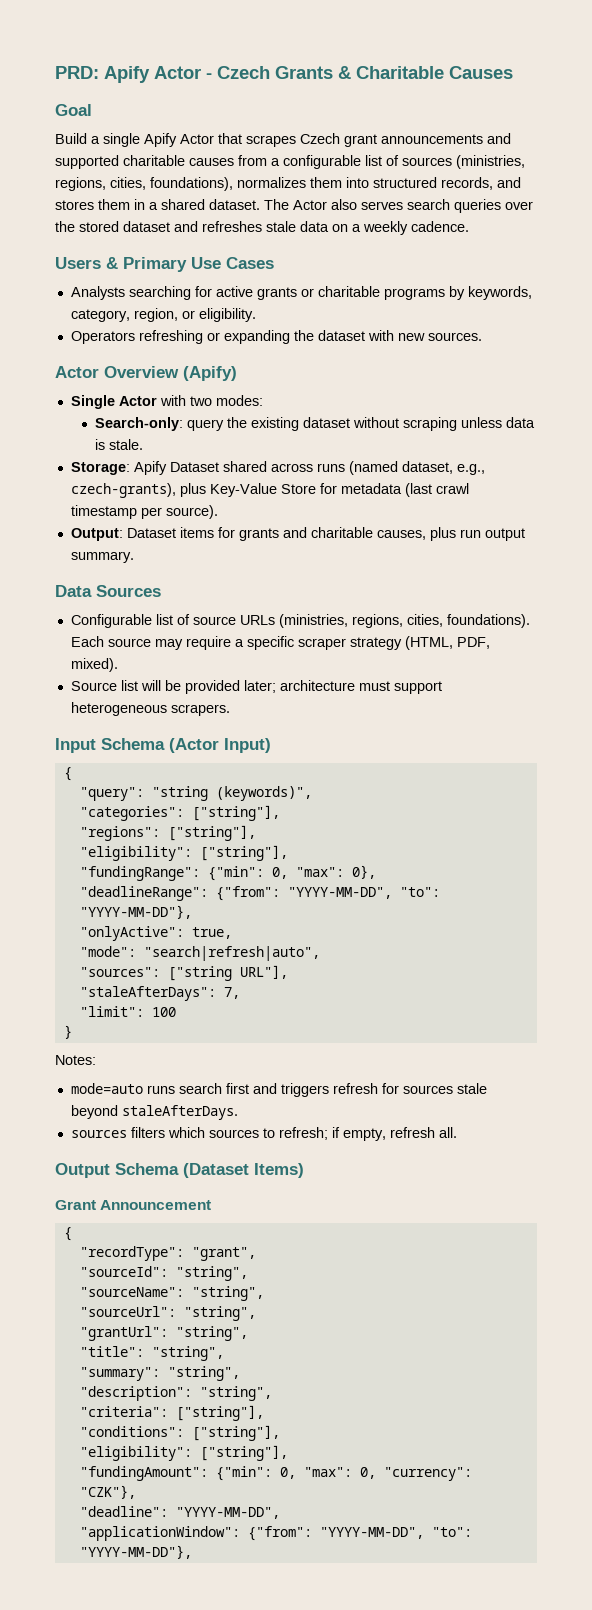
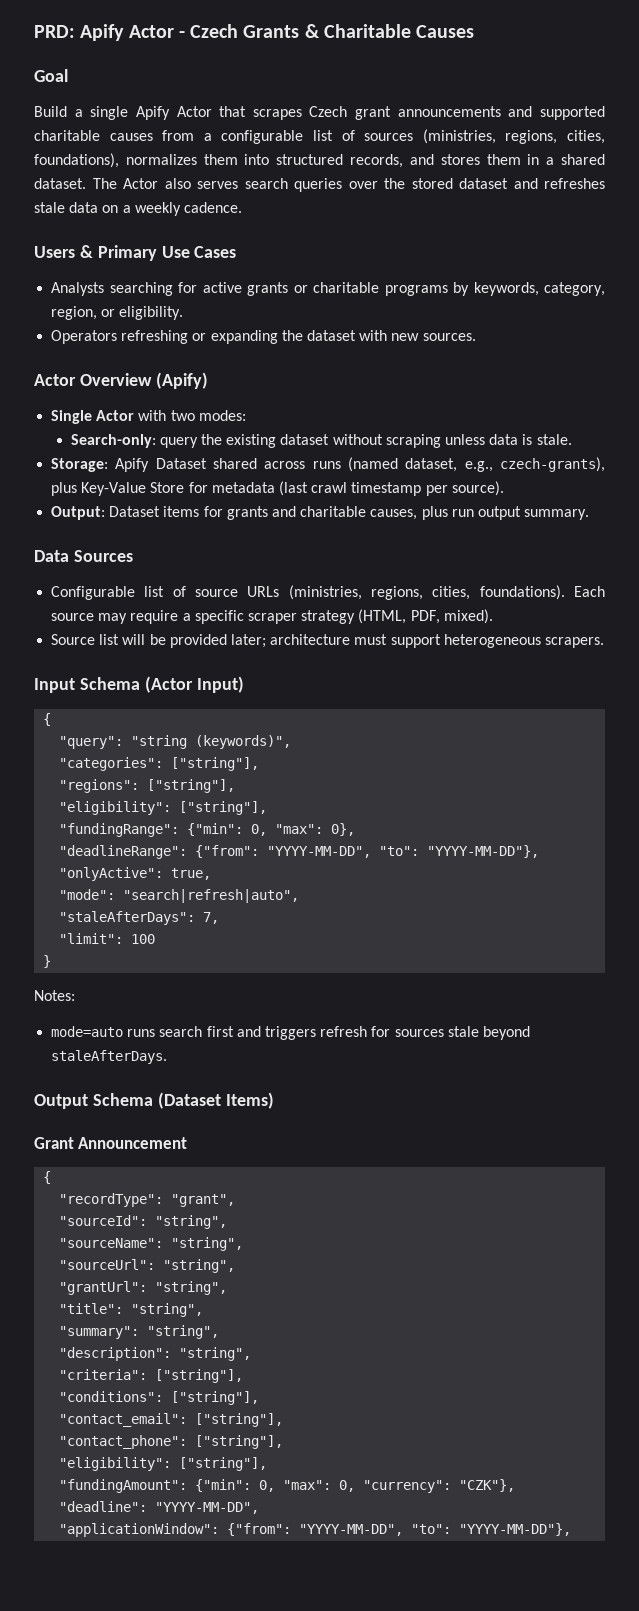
[79,965,288,981] // "sources": ["string URL"], -> (300, 896) none
[70,1127,457,1141] // sources filters which sources to refresh; if empty, refresh all. -> (168, 1057) none
(280, 1433) none -> [59,1413,284,1427] [59,1435,284,1449] // "contact_email": ["string"], // "contact_phone": ["string"],

